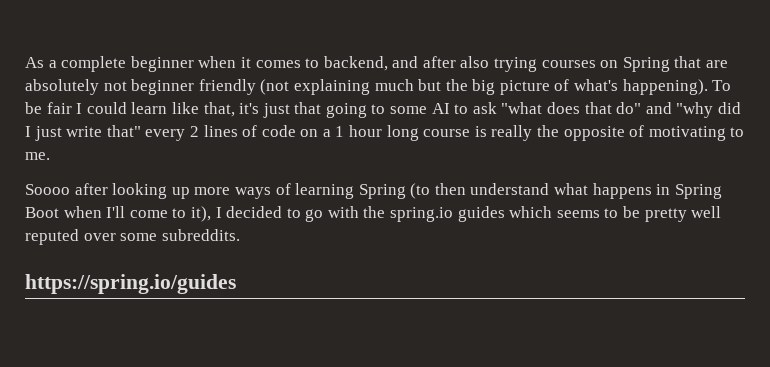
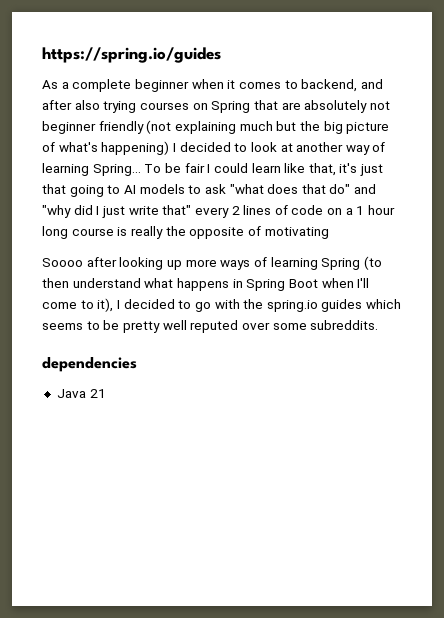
(25, 62) none -> [42,47,221,63] https://spring.io/guides //
[622,79,708,95] happening). -> [101,141,386,155] [42,163,141,176] happening) I decided to look at another way of learning Spring...
[390,103,450,114] some AI -> [123,184,185,194] AI models
[730,127,745,137] [25,152,50,160] to me. -> (329, 233) none
[25,274,236,294] https://spring.io/guides -> [42,357,137,372] [56,389,106,398] dependencies // Java 21

